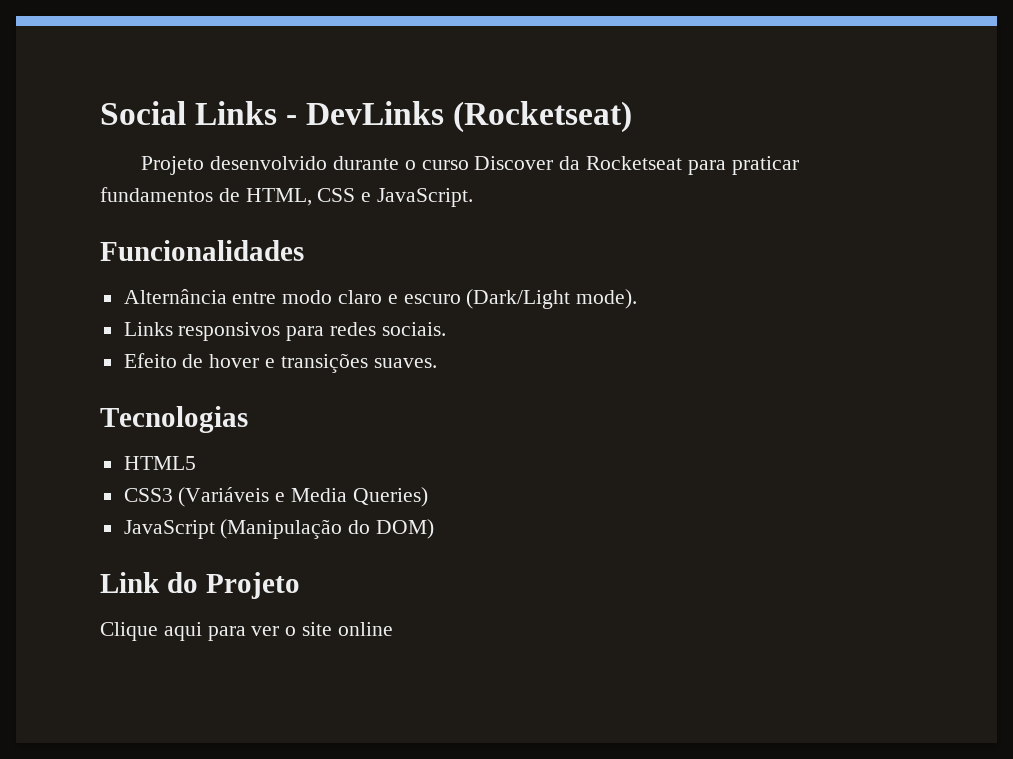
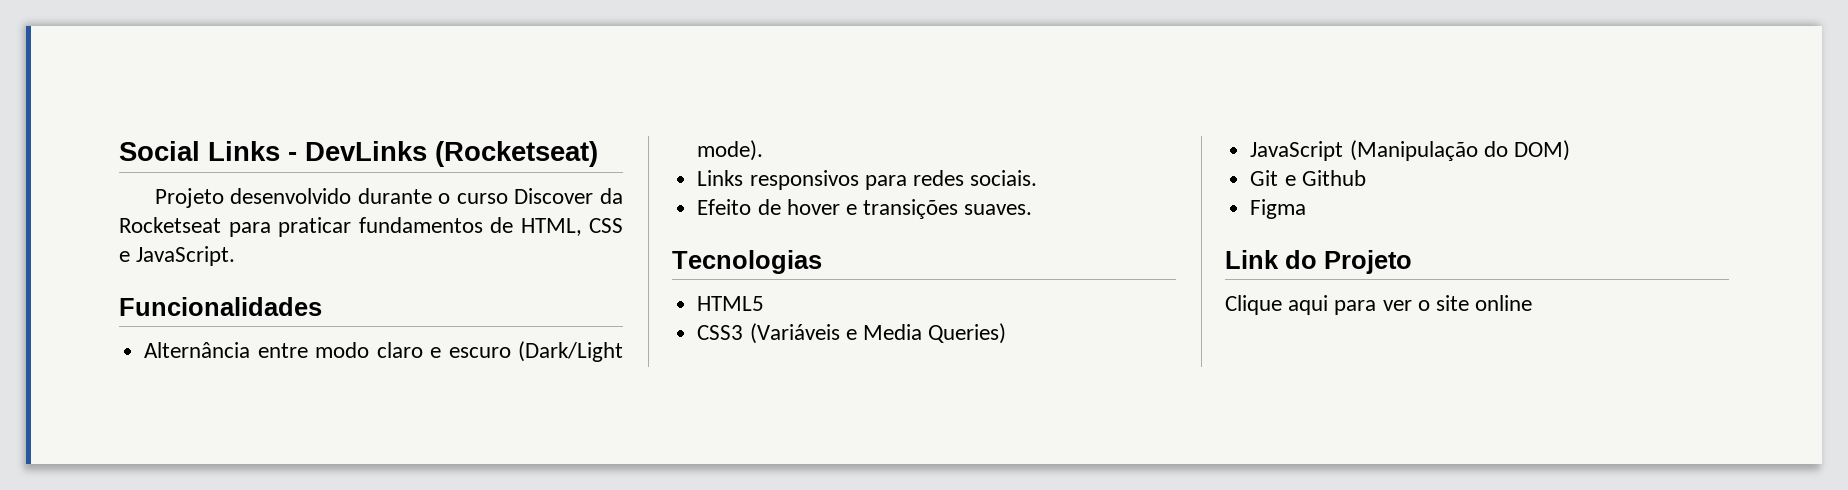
(435, 529) none -> [1250,170,1366,186] [1250,199,1307,219] // Git e Github // Figma

